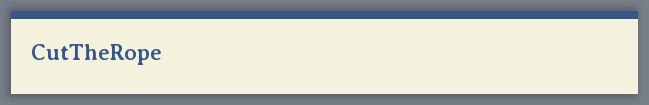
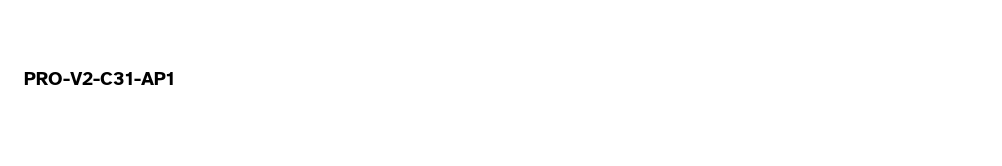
[31,44,162,65] CutTheRope -> [24,72,175,85] PRO-V2-C31-AP1

